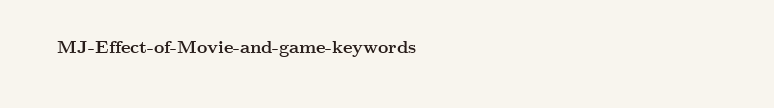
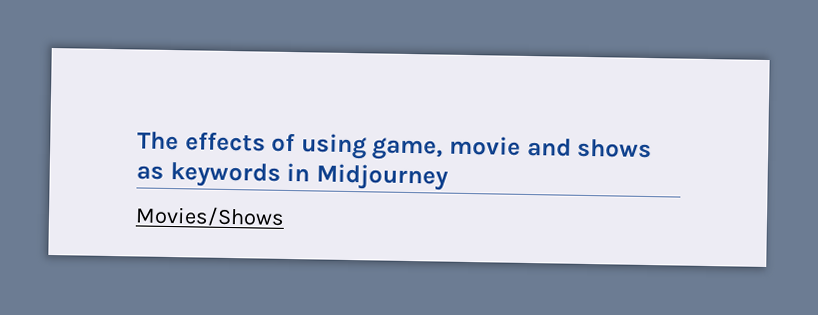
[57,40,416,57] MJ-Effect-of-Movie-and-game-keywords -> [137,131,653,161] [136,161,449,191] [135,205,285,227] The effects of using game, movie and shows as keywords in Midjourney // Movies/Shows

